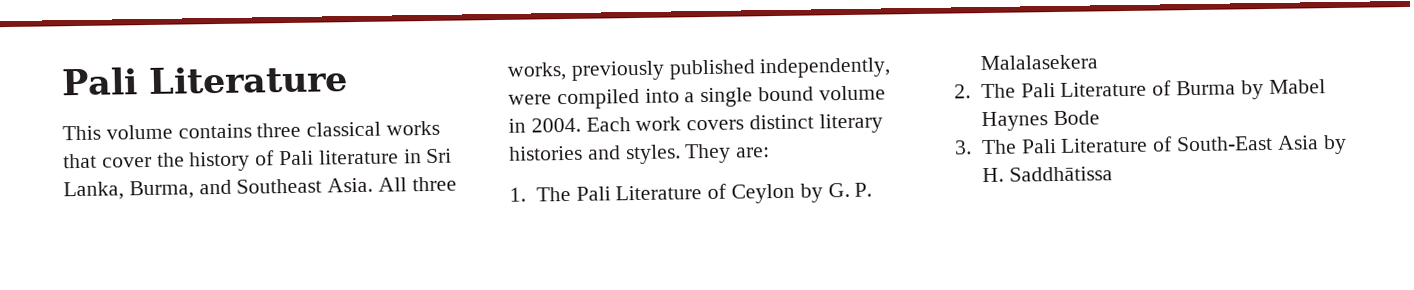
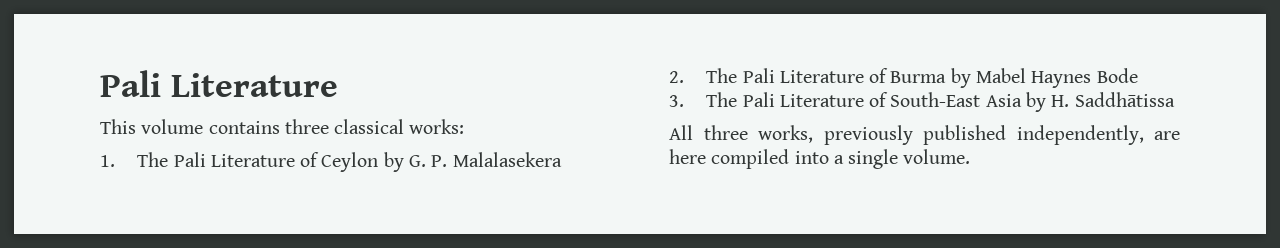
[386,120,441,136] [63,148,453,172] [63,176,457,201] [507,57,892,81] [508,85,886,110] [508,113,883,134] [509,143,771,165] works that cover the history of Pali literature in Sri Lanka, Burma, and Southeast Asia. All three works, previously published independently, were compiled into a single bound volume in 2004. Each work covers distinct literary histories and styles. They are: -> [409,119,465,134] works:
(1113, 174) none -> [669,125,1180,145] [669,149,971,169] // All three works, previously published independently, are here compiled into a single volume.

